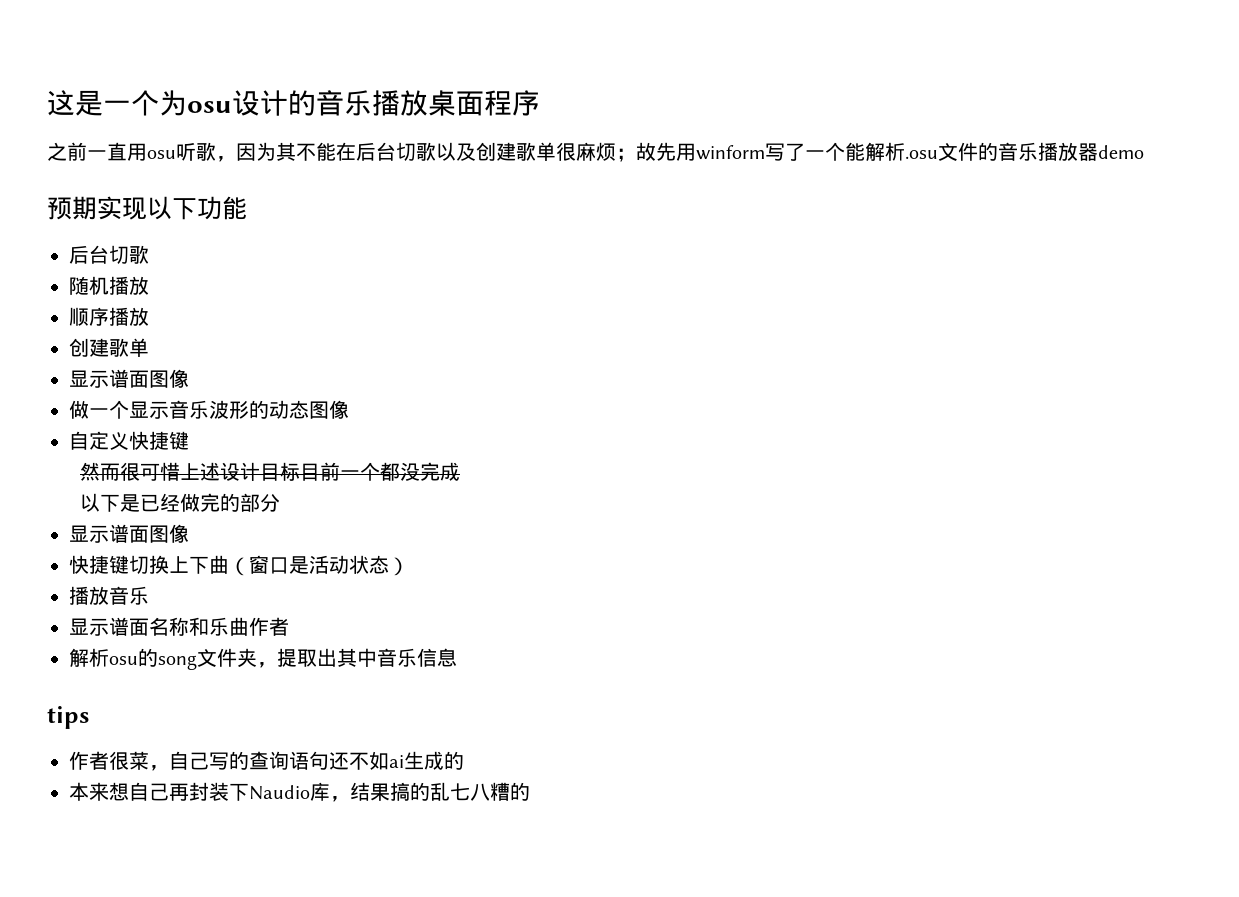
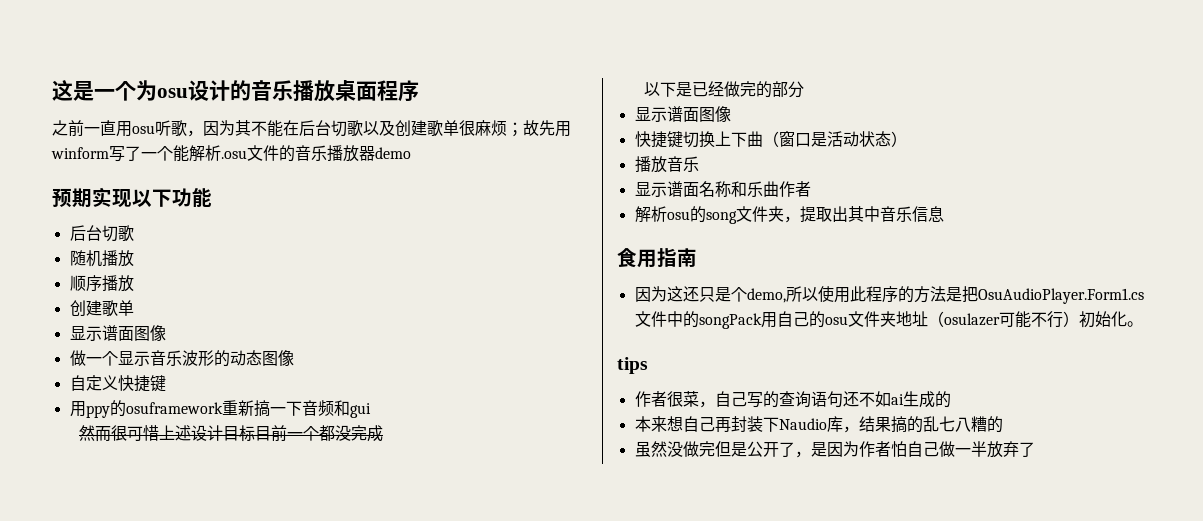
(189, 440) none -> [69,400,371,418] // 用ppy的osuframework重新搞一下音频和gui
(457, 657) none -> [617,248,697,268] [634,286,1144,304] [634,311,1143,329] // 食用指南 // 因为这还只是个demo,所以使用此程序的方法是把OsuAudioPlayer.Form1.cs文件中的songPack用自己的osu文件夹地址（osulazer可能不行）初始化。
(530, 791) none -> [634,441,1035,458] // 虽然没做完但是公开了，是因为作者怕自己做一半放弃了

